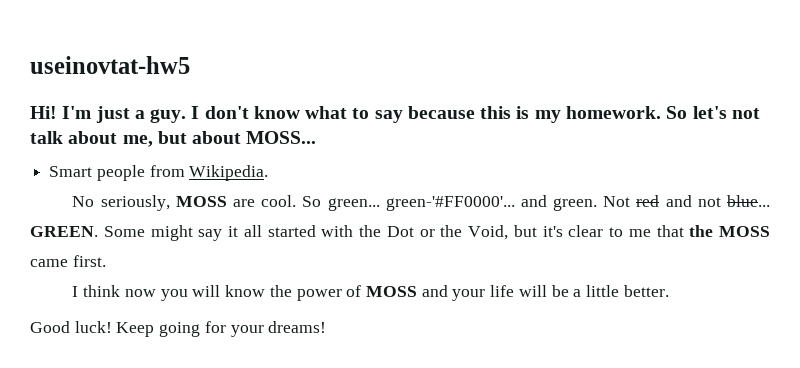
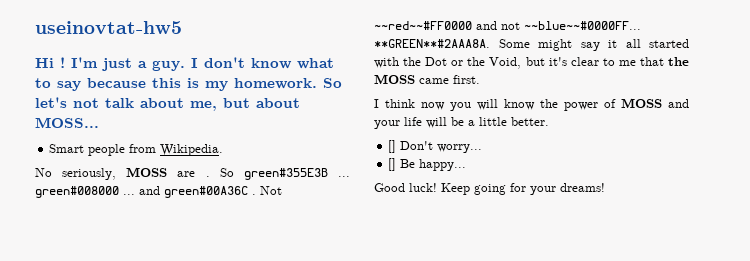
[30,106,57,119] Hi! -> [35,57,65,68] Hi !
[261,195,770,211] [30,226,98,237] cool. So green... green-'#FF0000'... and green. Not red and not blue... GREEN. -> [205,168,350,180] [35,186,282,198] [374,21,641,30] [374,39,490,48] . So green#355E3B ... green#008000 ... and green#00A36C . Not ~~red~~#FF0000 and not ~~blue~~#0000FF... **GREEN**#2AAA8A.
(669, 291) none -> [388,140,483,153] [388,158,467,171] // [] Don't worry... // [] Be happy...

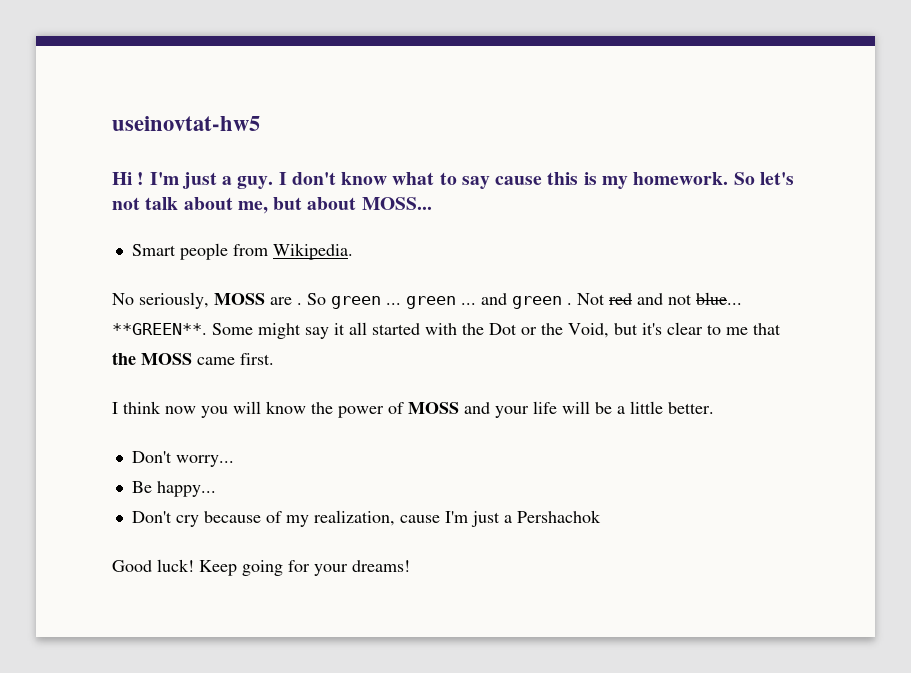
[87,78,146,88] because -> [495,176,543,185] cause
[243,168,350,180] [35,186,119,198] green#355E3B ... green#008000 -> [331,296,456,309] green ... green
[164,186,248,198] green#00A36C -> [512,296,562,309] green
[374,21,472,30] ~~red~~#FF0000 -> [609,293,632,305] red
[524,21,641,30] [374,39,490,48] ~~blue~~#0000FF... **GREEN**#2AAA8A. -> [696,292,742,305] [112,323,207,335] blue... **GREEN**.
[388,140,397,153] [] -> (714, 408) none
[388,158,397,171] [] -> (234, 461) none
(467, 165) none -> [131,510,601,527] // Don't cry because of my realization, cause I'm just a Pershachok

